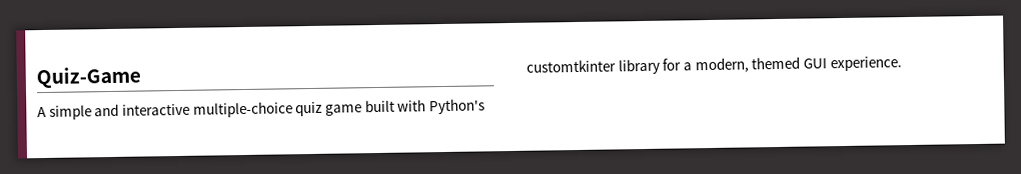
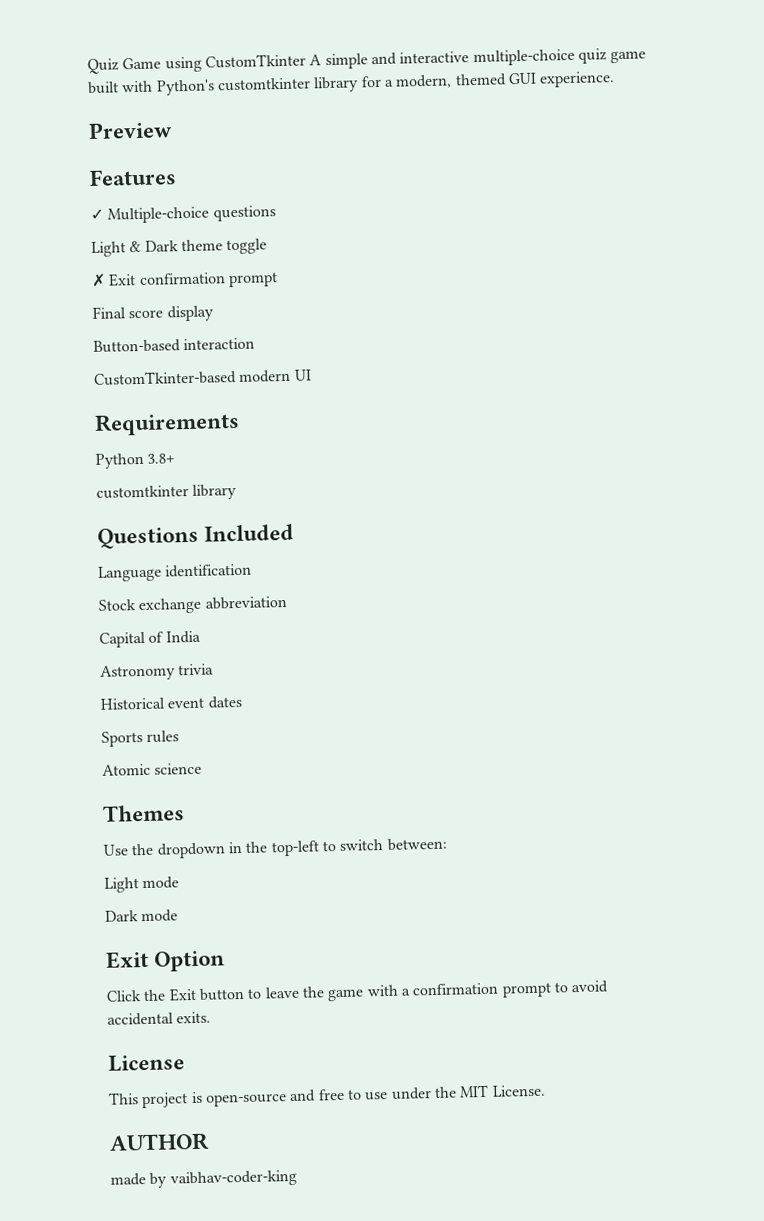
[36,66,141,89] Quiz-Game // -> [87,53,306,74] Quiz Game using CustomTkinter
(902, 64) none -> [88,121,173,139] [89,168,177,186] [90,205,276,224] [91,238,268,257] [91,272,278,288] [92,305,214,322] [93,337,256,353] [94,369,312,386] [94,411,240,436] [95,452,176,469] [96,483,238,500] [97,523,295,549] [98,563,253,582] [98,595,287,615] [99,630,201,648] [100,663,215,681] [100,695,242,710] [101,730,180,747] [102,762,203,776] [102,804,185,822] [103,837,447,859] [104,876,180,893] [105,909,179,923] [106,950,226,972] [106,980,609,1002] [107,1011,212,1026] [108,1054,185,1072] [108,1084,546,1109] [109,1132,209,1152] [110,1169,297,1188] // Preview // Features // ✓ Multiple-choice questions // Light & Dark theme toggle // ✗ Exit confirmation prompt // Final score display // Button-based interaction // CustomTkinter-based modern UI // Requirements // Python 3.8+ // customtkinter library // Questions Included // Language identification // Stock exchange abbreviation // Capital of India // Astronomy trivia // Historical event dates // Sports rules // Atomic science // Themes // Use the dropdown in the top-left to switch between: // Light mode // Dark mode // Exit Option // Click the Exit button to leave the game with a confirmation prompt to avoid accidental exits. // License // This project is open-source and free to use under the MIT License. // AUTHOR // made by vaibhav-coder-king

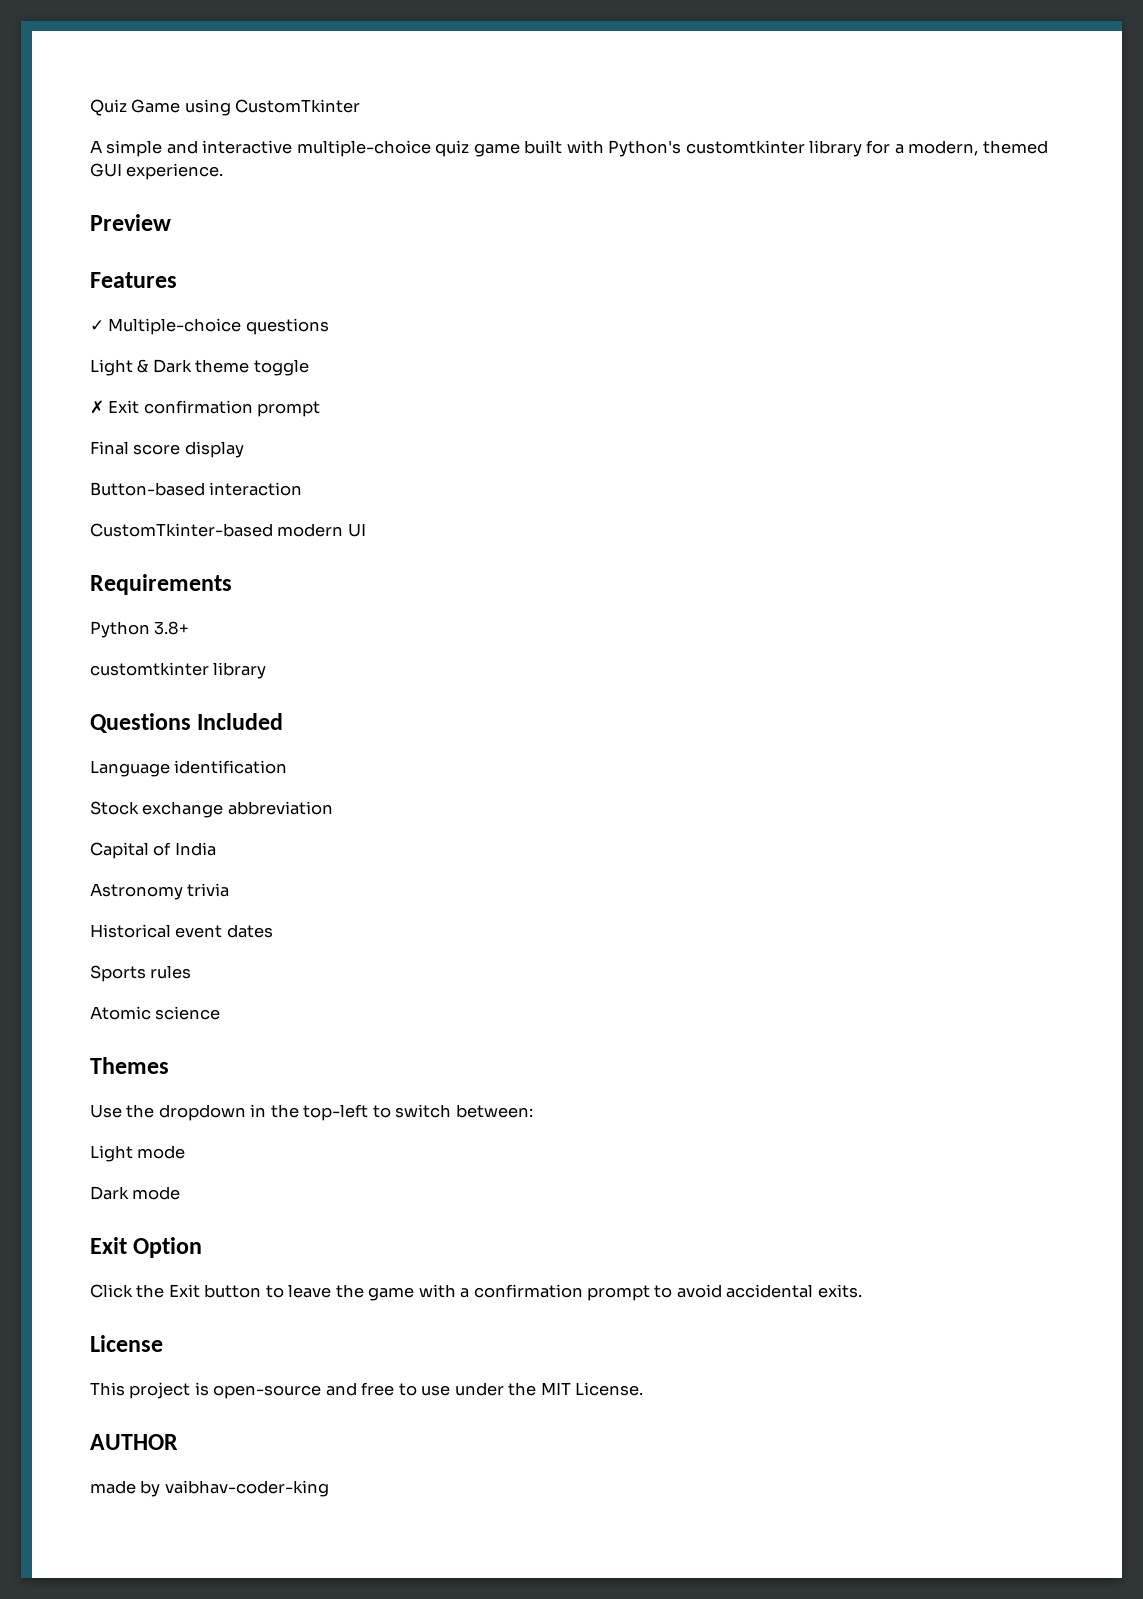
(306, 61) none -> (361, 106) //

